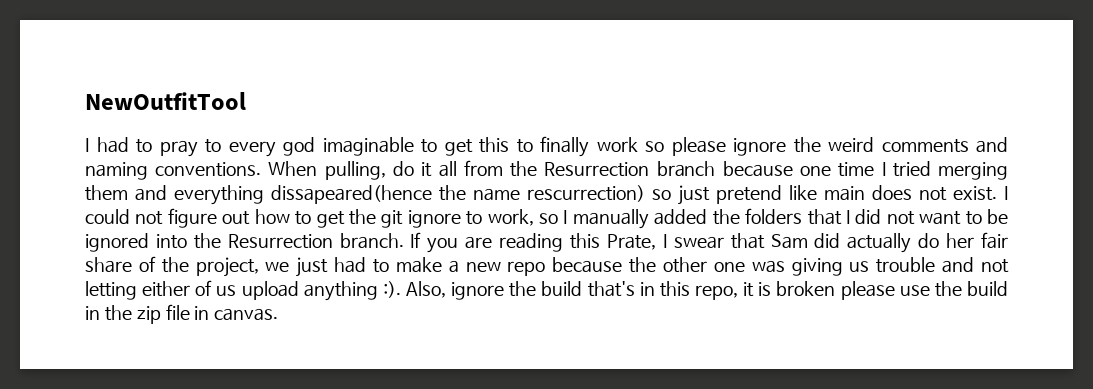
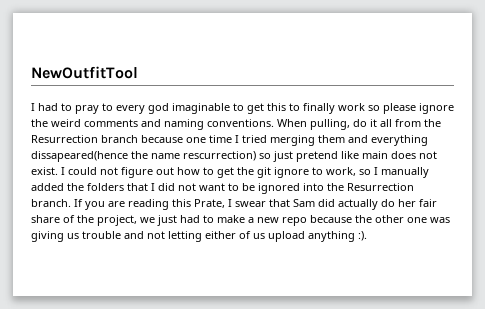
[405,281,1008,300] [85,304,279,324] Also, ignore the build that's in this repo, it is broken please use the build in the zip file in canvas. -> (367, 236) none

